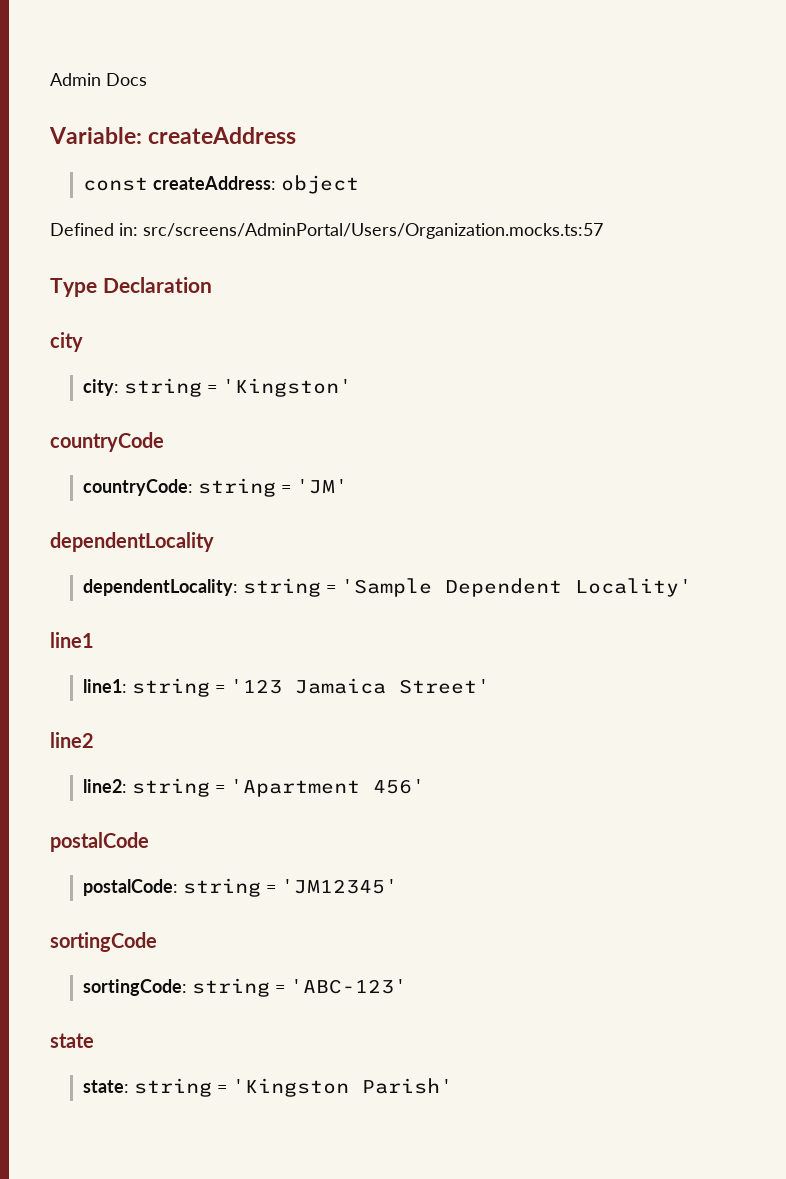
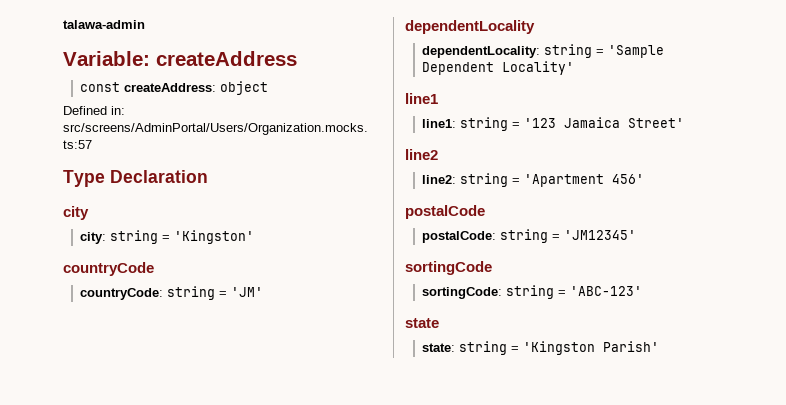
[50,73,147,86] Admin Docs -> [63,20,145,29] talawa-admin

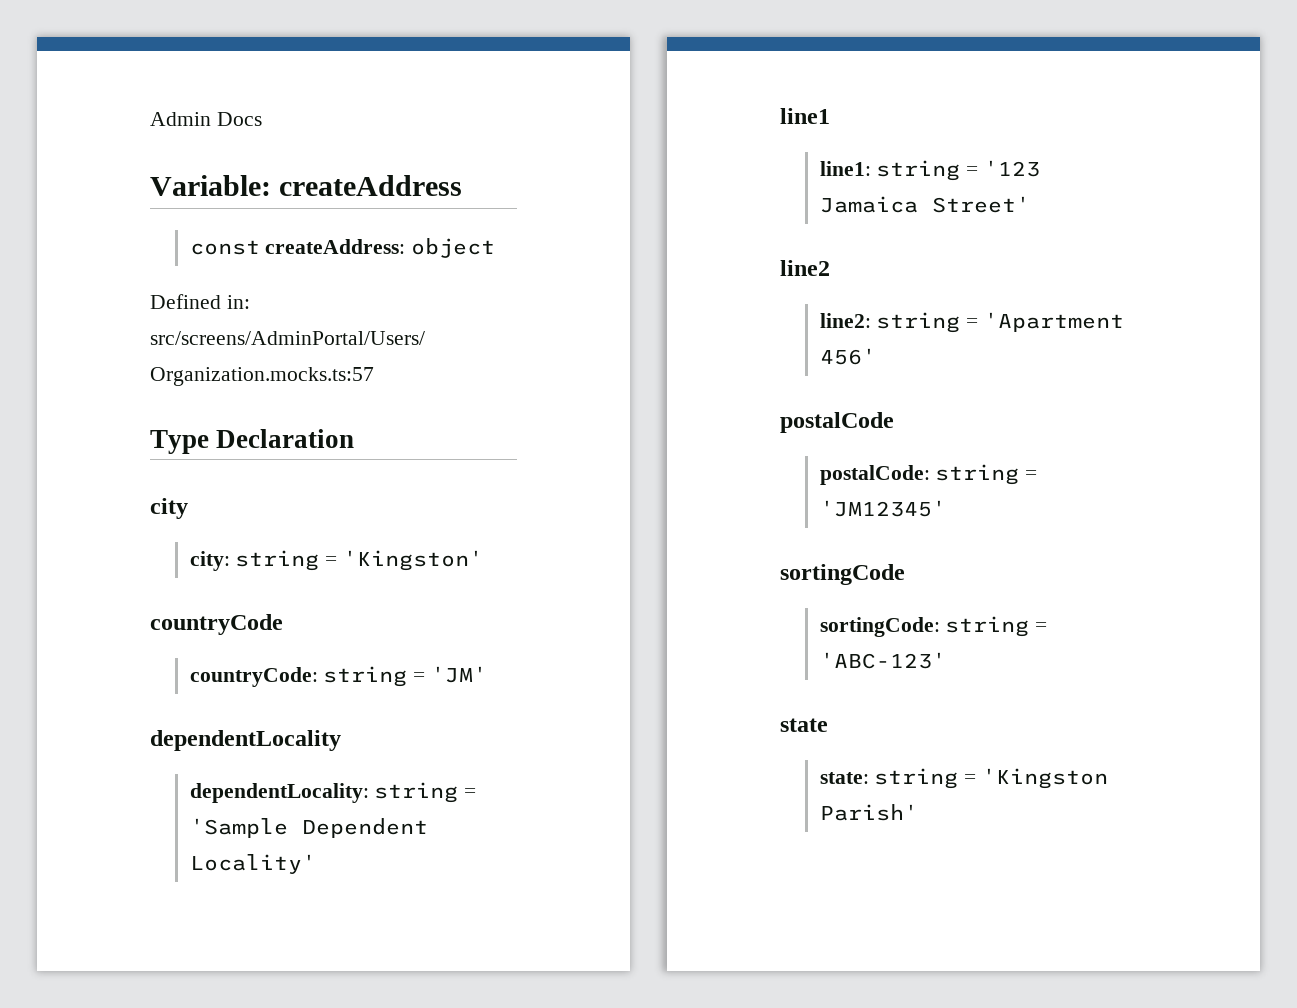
[63,20,145,29] talawa-admin -> [150,112,262,126] Admin Docs

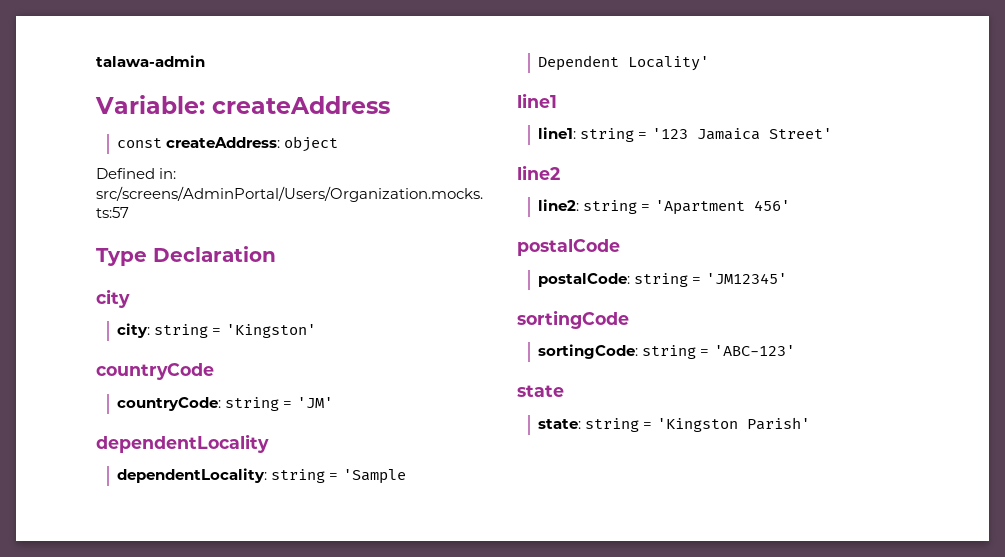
[150,112,262,126] Admin Docs -> [96,55,205,67] talawa-admin

